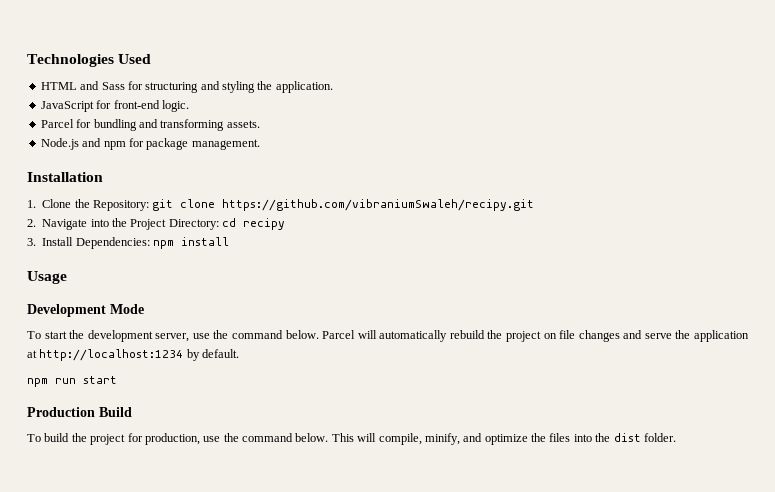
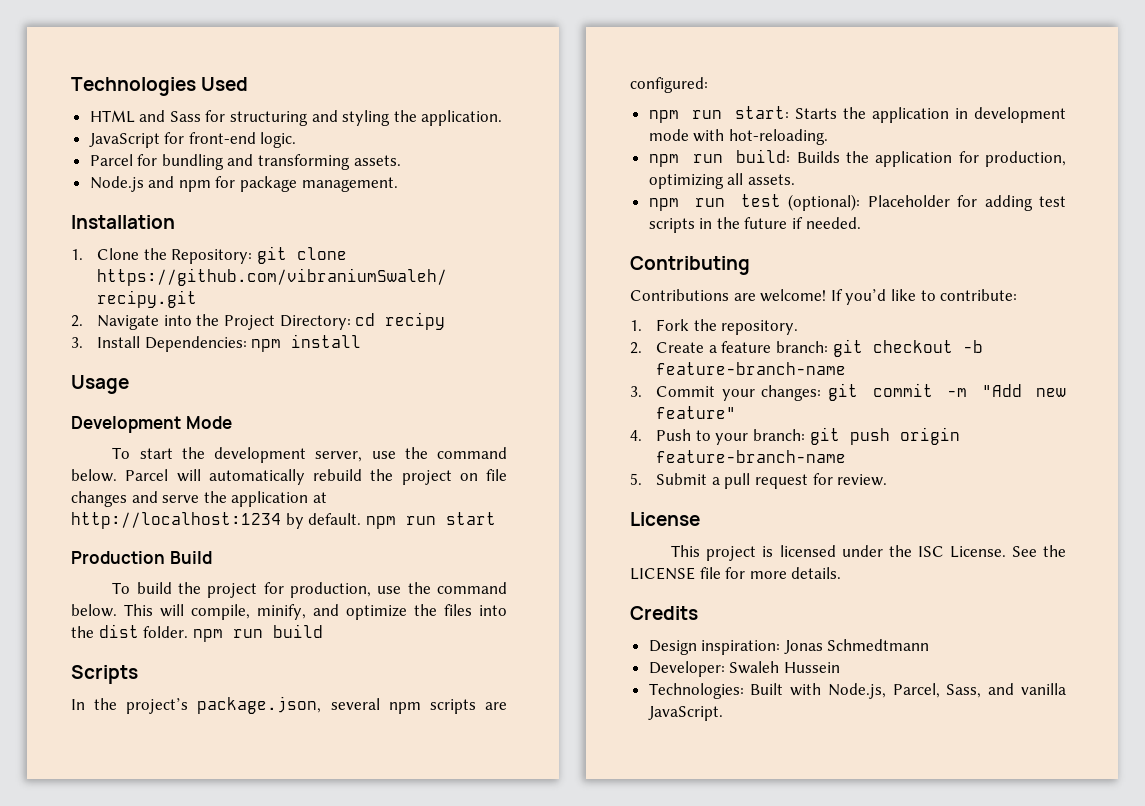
(240, 353) // -> (362, 519) none
(676, 437) none -> [192,624,323,642] [71,665,138,684] [71,696,508,714] [630,77,708,93] [648,106,1066,123] [648,129,828,145] [648,149,1066,167] [648,173,795,189] [648,194,1066,211] [648,217,861,233] [630,256,750,275] [630,289,1018,305] [630,319,799,335] [630,339,983,357] [656,362,847,375] [630,383,1066,401] [656,406,737,419] [630,427,960,445] [656,450,847,463] [630,473,888,489] [630,512,700,526] [671,545,1066,561] [630,567,842,580] [630,606,698,620] [648,639,930,655] [648,661,840,677] [648,683,1066,699] [647,706,723,721] npm run build // Scripts // In the project’s package.json, several npm scripts are configured: // npm run start: Starts the application in development mode with hot-reloading. // npm run build: Builds the application for production, optimizing all assets. // npm run test (optional): Placeholder for adding test scripts in the future if needed. // Contributing // Contributions are welcome! If you’d like to contribute: // 1. Fork the repository. // 2. Create a feature branch: git checkout -b feature-branch-name // 3. Commit your changes: git commit -m "Add new feature" // 4. Push to your branch: git push origin feature-branch-name // 5. Submit a pull request for review. // License // This project is licensed under the ISC License. See the LICENSE file for more details. // Credits // Design inspiration: Jonas Schmedtmann // Developer: Swaleh Hussein // Technologies: Built with Node.js, Parcel, Sass, and vanilla JavaScript.

